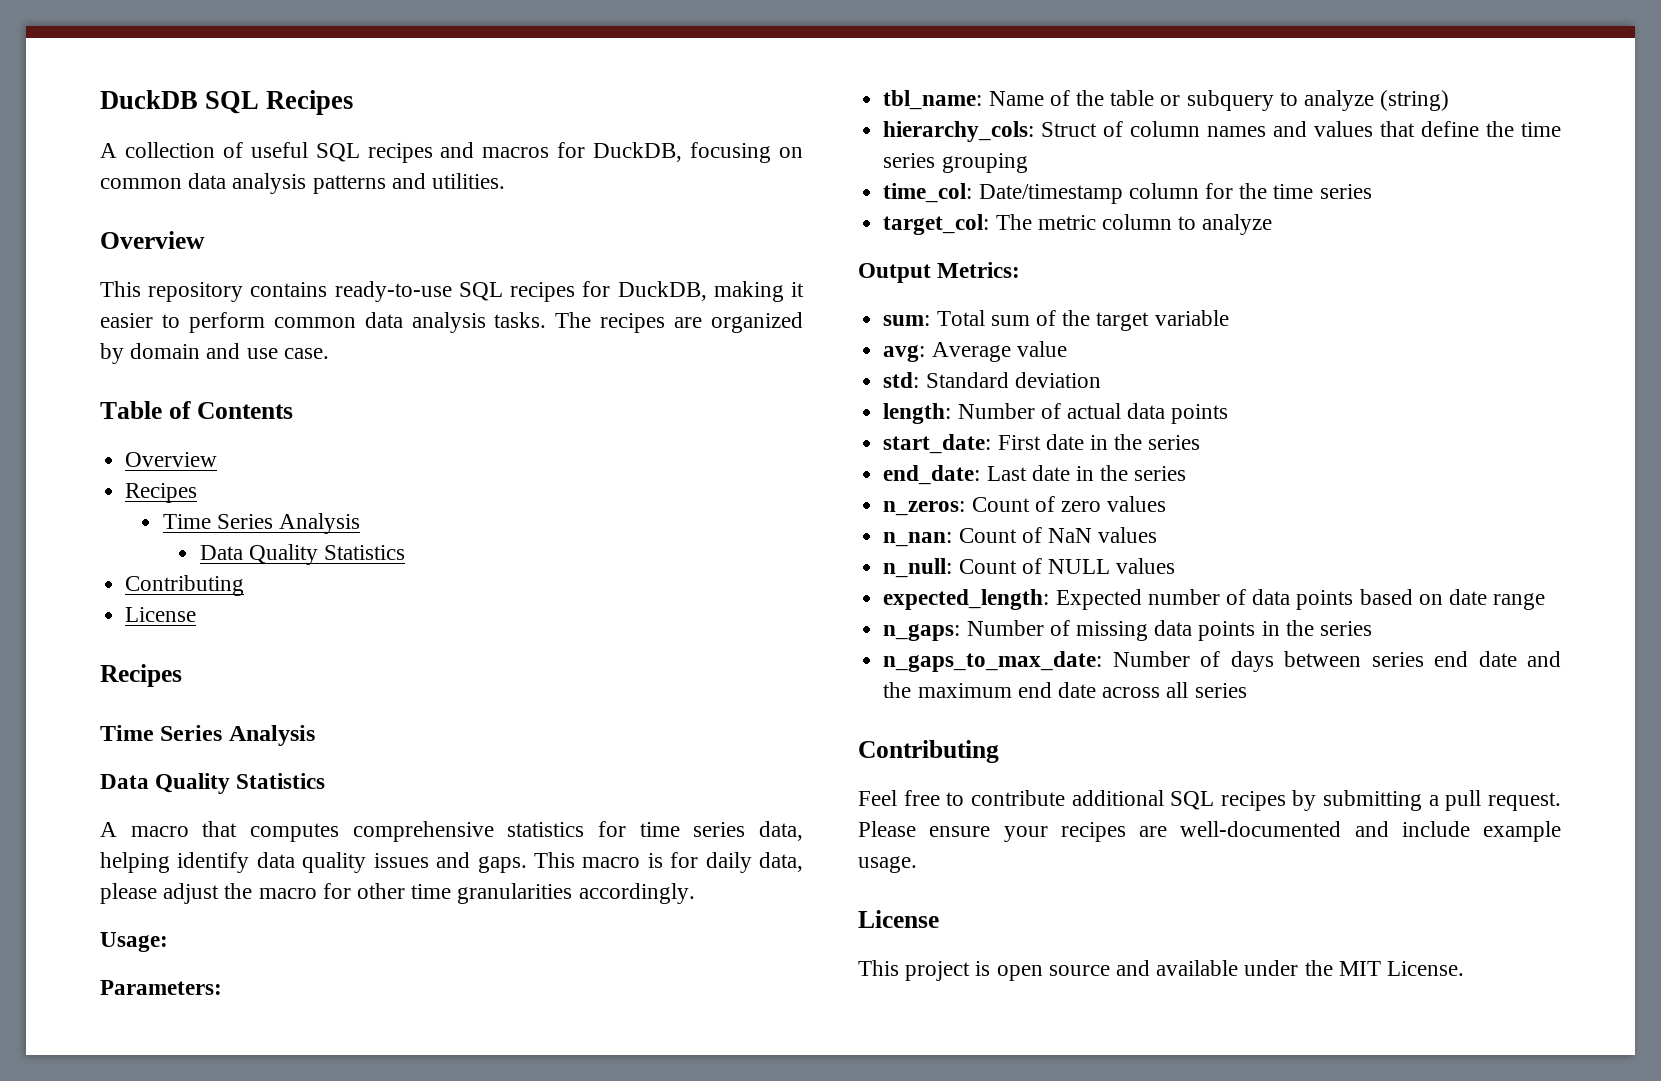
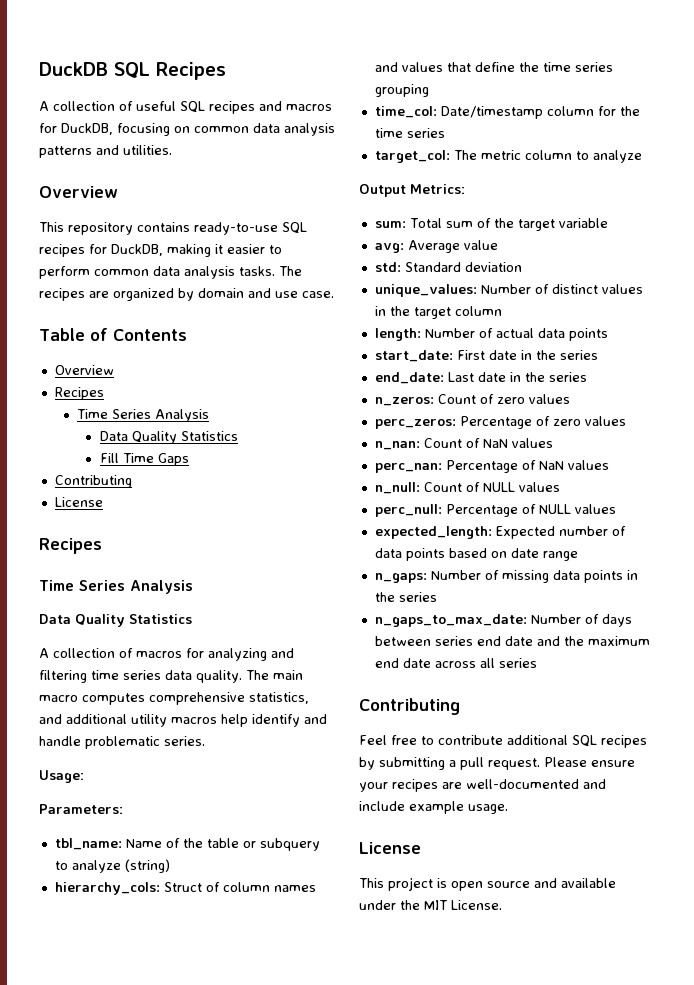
(406, 552) none -> [99,453,189,466] // Fill Time Gaps
[130,821,803,842] [100,852,803,873] [100,883,695,904] macro that computes comprehensive statistics for time series data, helping identify data quality issues and gaps. This macro is for daily data, please adjust the macro for other time granularities accordingly. -> [53,648,294,661] [39,670,303,683] [39,692,309,705] [39,714,327,727] [39,736,205,749] collection of macros for analyzing and filtering time series data quality. The main macro computes comprehensive statistics, and additional utility macros help identify and handle problematic series.
(1101, 380) none -> [374,284,643,297] [374,306,502,319] // unique_values: Number of distinct values in the target column
(1167, 504) none -> [374,416,626,429] // perc_zeros: Percentage of zero values
(1158, 535) none -> [374,460,609,473] // perc_nan: Percentage of NaN values
(1176, 566) none -> [374,504,616,517] // perc_null: Percentage of NULL values

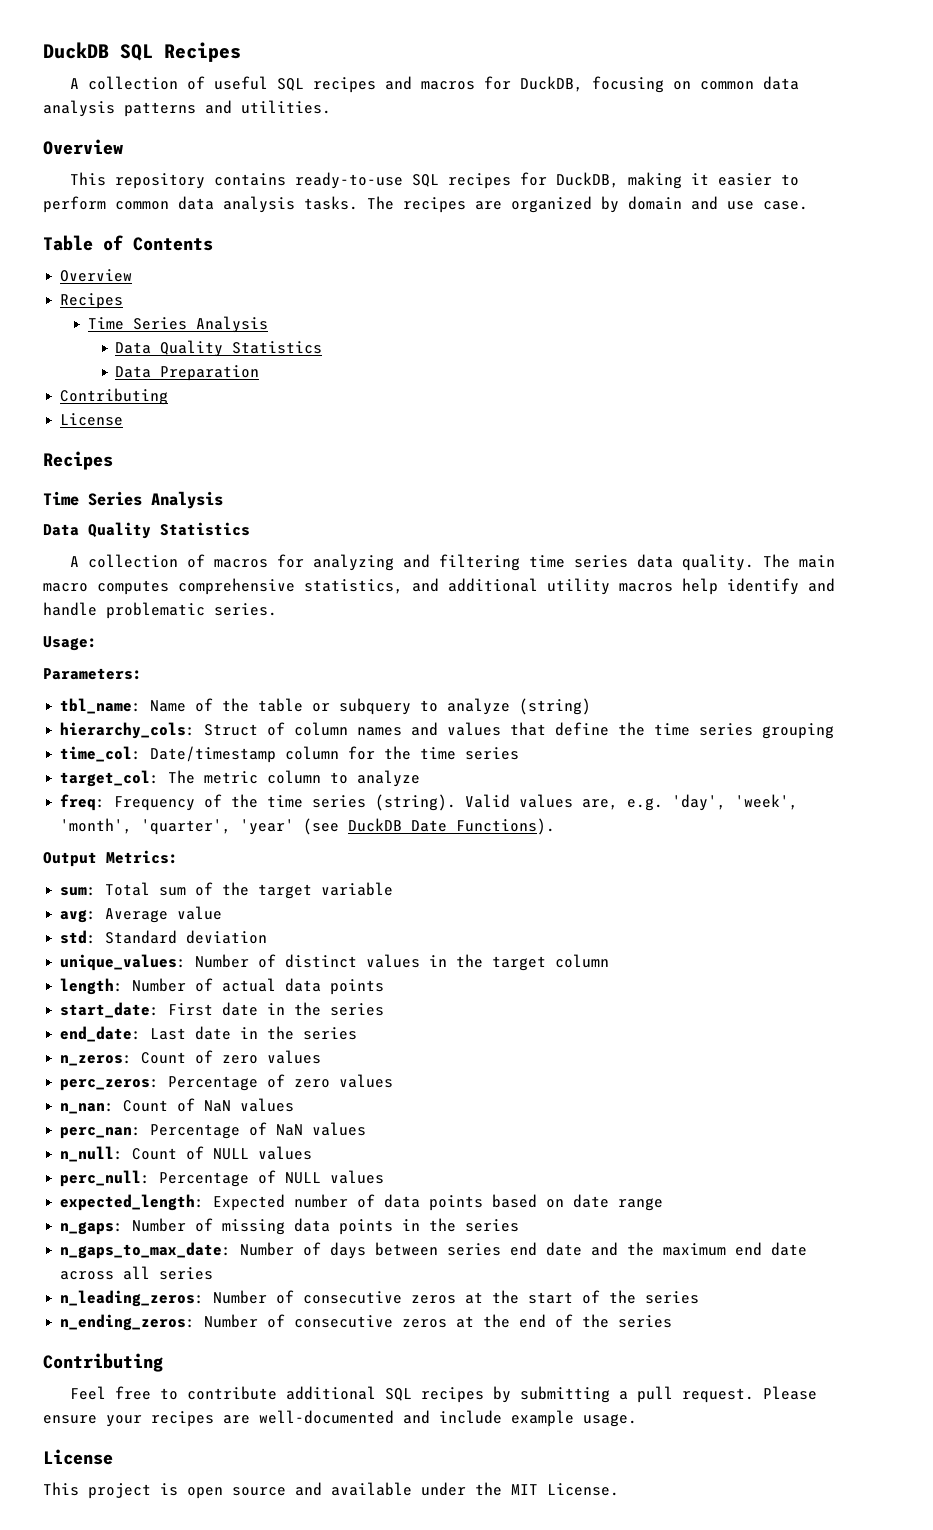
[99,453,189,466] Fill Time Gaps -> [115,365,260,381] Data Preparation
(642, 156) none -> [60,794,799,811] [60,818,556,835] // freq: Frequency of the time series (string). Valid values are, e.g. 'day', 'week', 'month', 'quarter', 'year' (see DuckDB Date Functions).
(537, 663) none -> [60,1290,700,1307] [60,1314,673,1331] // n_leading_zeros: Number of consecutive zeros at the start of the series // n_ending_zeros: Number of consecutive zeros at the end of the series

